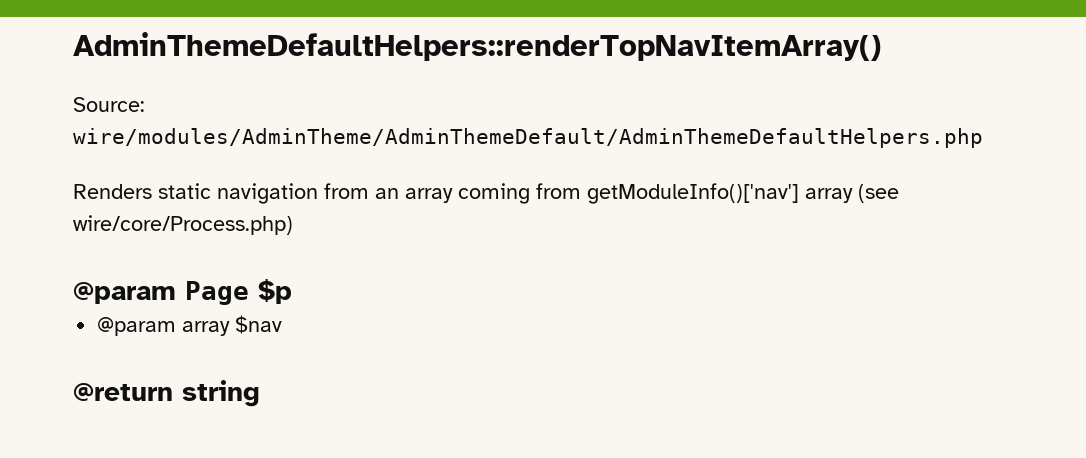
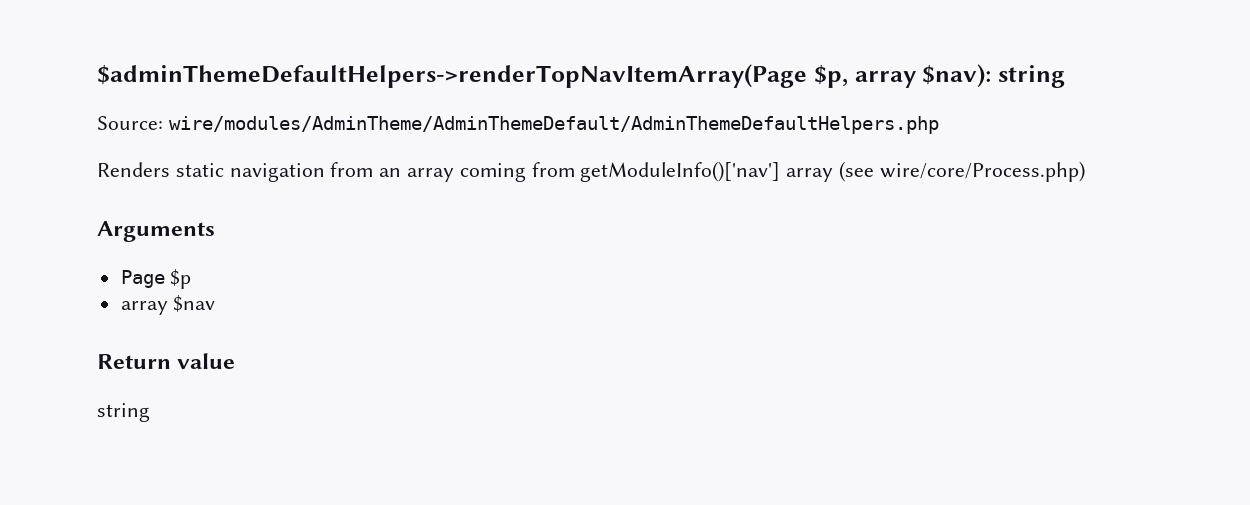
[73,32,881,61] AdminThemeDefaultHelpers::renderTopNavItemArray() -> [97,64,1065,88] $adminThemeDefaultHelpers->renderTopNavItemArray(Page $p, array $nav): string
[73,282,176,304] @param -> [97,221,215,242] Arguments //
[97,317,177,336] @param -> (192, 279) none
[73,383,173,401] @return -> [97,353,236,369] Return value //

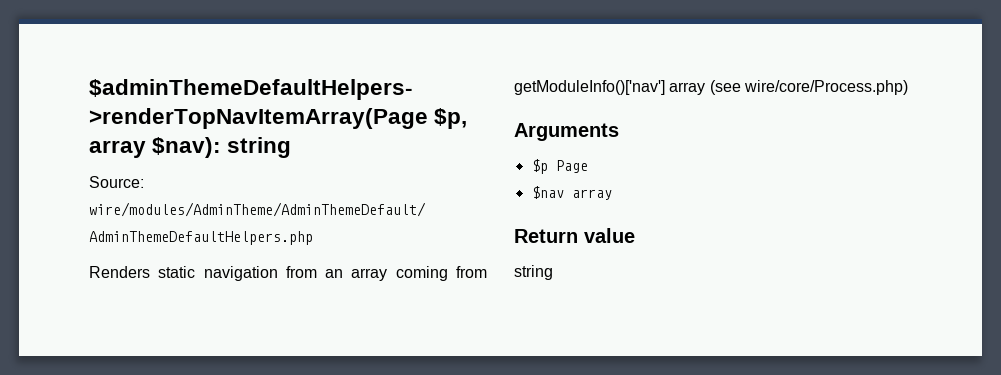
(215, 231) none -> [531,159,548,174] $p
[170,269,192,289] [120,295,216,315] $p // array $nav -> [531,186,612,200] // $nav array

